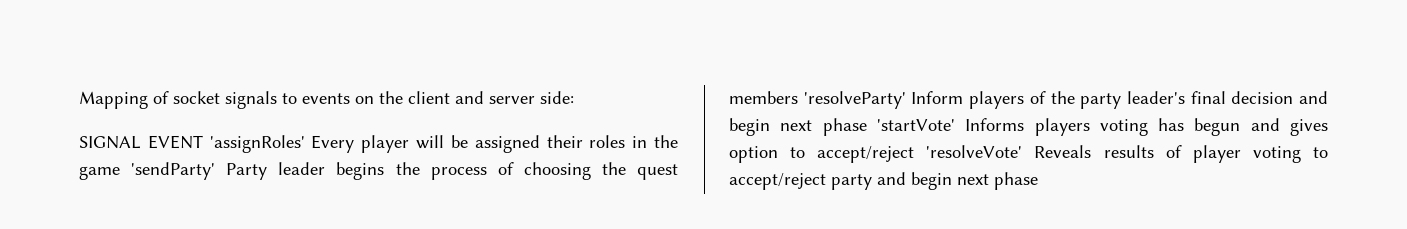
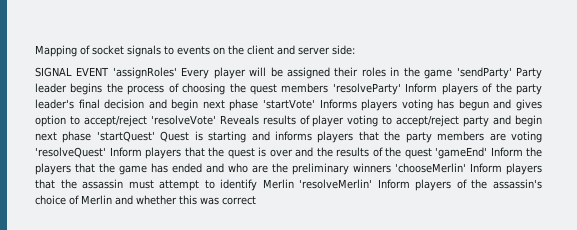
(1038, 181) none -> [96,131,542,143] [35,147,542,159] [35,163,542,175] [35,179,542,191] [35,195,256,205] 'startQuest' Quest is starting and informs players that the party members are voting 'resolveQuest' Inform players that the quest is over and the results of the quest 'gameEnd' Inform the players that the game has ended and who are the preliminary winners 'chooseMerlin' Inform players that the assassin must attempt to identify Merlin 'resolveMerlin' Inform players of the assassin's choice of Merlin and whether this was correct

